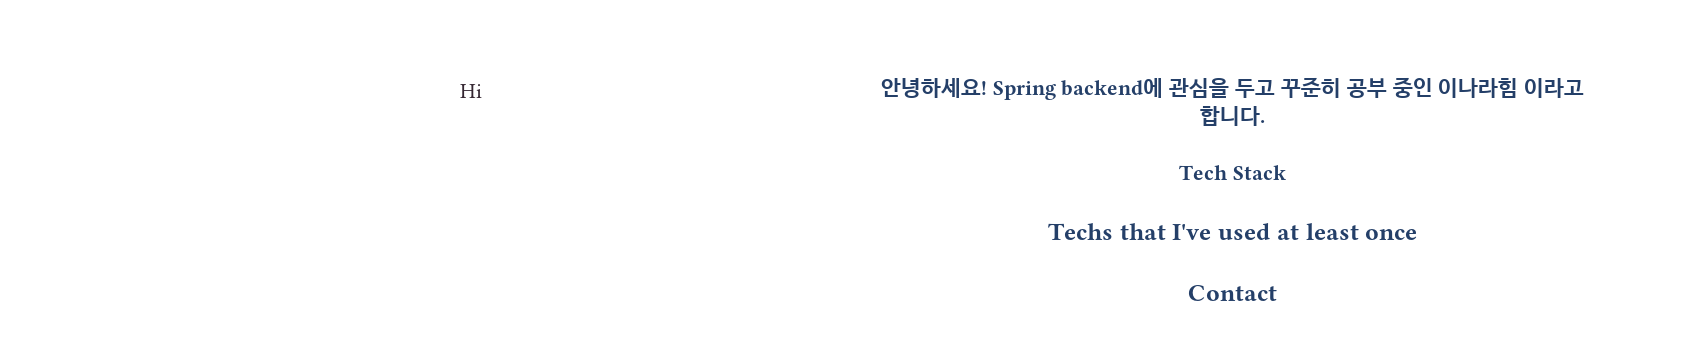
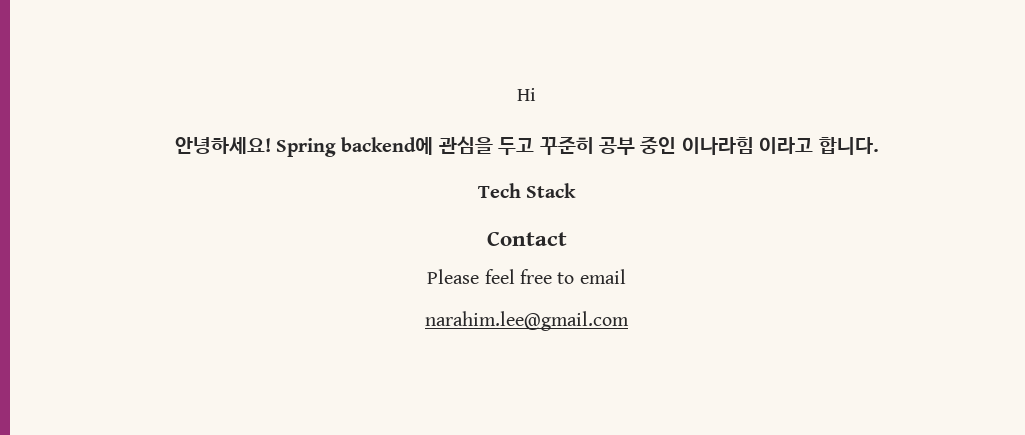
[1047,223,1418,240] [1188,285,1277,301] Techs that I've used at least once // Contact -> [486,231,567,246] [427,269,626,284] [425,311,629,331] Contact // Please feel free to email // narahim.lee@gmail.com

